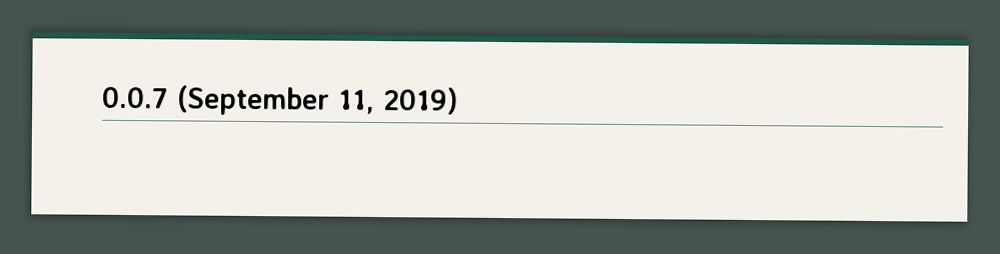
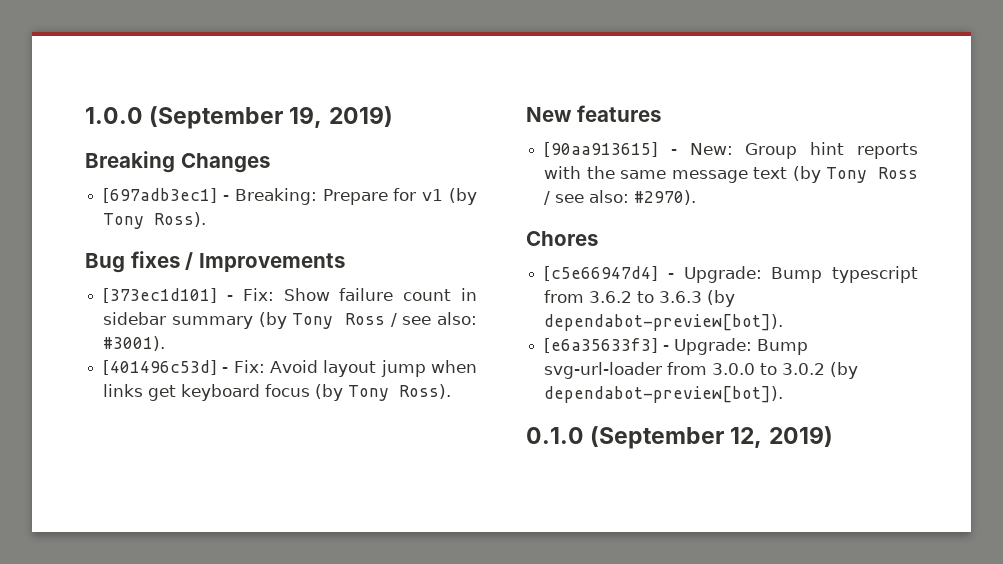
[102,85,375,116] 0.0.7 (September 11, -> [85,106,393,129] [85,151,270,173] [103,188,478,205] [103,212,207,229] [85,251,345,273] [103,288,477,303] [103,312,477,329] [103,336,166,351] [103,360,477,377] [103,384,452,401] [526,105,661,122] [544,142,918,159] [544,166,918,183] [544,190,697,205] [526,231,598,246] [544,266,918,283] [544,290,736,307] [544,314,784,331] [544,338,809,355] [544,362,859,379] [544,386,784,403] [526,426,763,449] 1.0.0 (September 19, 2019) // Breaking Changes // [697adb3ec1] - Breaking: Prepare for v1 (by Tony Ross). // Bug fixes / Improvements // [373ec1d101] - Fix: Show failure count in sidebar summary (by Tony Ross / see also: #3001). // [401496c53d] - Fix: Avoid layout jump when links get keyboard focus (by Tony Ross). // New features // [90aa913615] - New: Group hint reports with the same message text (by Tony Ross / see also: #2970). // Chores // [c5e66947d4] - Upgrade: Bump typescript from 3.6.2 to 3.6.3 (by dependabot-preview[bot]). // [e6a35633f3] - Upgrade: Bump svg-url-loader from 3.0.0 to 3.0.2 (by dependabot-preview[bot]). // 0.1.0 (September 12,

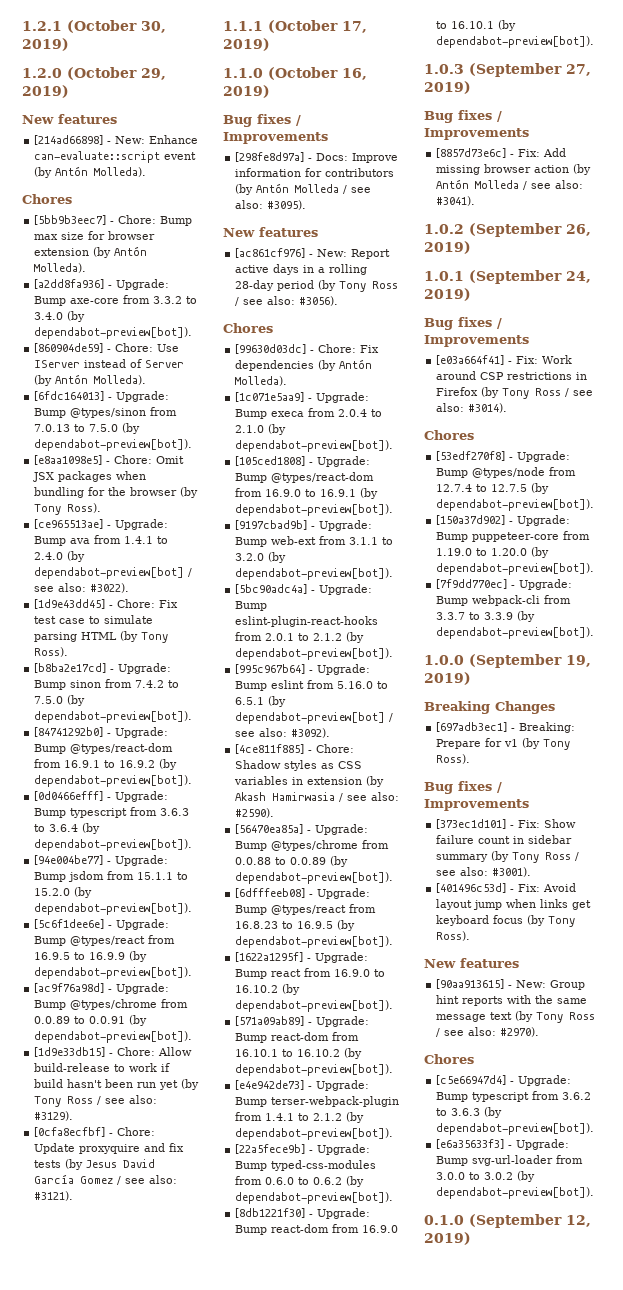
(85, 115) none -> [22,20,166,33] [22,38,69,51] [22,67,166,80] [22,85,69,98] [22,114,117,124] [34,135,199,145] [34,151,197,163] [34,166,147,178] [22,194,72,204] [34,215,193,226] [34,231,156,240] [34,246,148,258] [34,263,87,273] [34,279,170,290] [34,295,198,306] [34,311,86,322] [34,327,193,339] [34,343,180,353] [34,359,185,368] [34,374,147,386] [34,391,170,402] [34,407,178,418] [34,423,141,434] [34,439,193,451] [34,455,185,465] [33,471,147,482] [34,487,199,498] [34,503,102,515] [34,519,169,530] [34,535,169,546] [34,551,86,562] [34,567,193,579] [34,583,130,593] [34,599,179,609] [34,615,154,624] [34,631,169,643] [34,647,69,657] [34,663,172,674] [34,679,180,690] [34,695,86,706] [34,711,193,723] [34,727,169,738] [34,743,174,754] [34,759,178,770] [34,775,193,787] [34,791,169,802] [34,807,190,818] [34,823,101,834] [34,839,193,851] [34,855,169,866] [34,871,189,882] [34,887,93,898] [34,903,193,915] [34,919,170,930] [34,935,176,946] [34,951,148,962] [34,967,193,979] [34,983,170,994] [34,999,189,1010] [34,1015,148,1026] [34,1031,193,1043] [34,1047,193,1057] [34,1063,171,1072] [34,1079,200,1090] [34,1095,158,1107] [34,1111,74,1121] [34,1127,156,1137] [34,1143,185,1154] [34,1159,156,1170] [34,1174,178,1185] [34,1191,74,1201] [223,20,367,33] [223,38,270,51] [223,67,367,80] [223,85,270,98] [223,114,301,127] [223,132,328,144] [235,152,399,163] [235,168,395,177] [235,183,372,195] [235,200,307,210] [223,227,318,237] [235,248,391,259] [235,264,368,275] [235,280,399,292] [235,296,339,306] [223,323,273,333] [235,344,380,354] [235,359,373,371] [235,376,288,386] [235,392,370,403] [235,408,383,419] [235,424,287,435] [235,440,394,452] [235,456,371,467] [235,472,375,483] [235,488,379,499] [235,504,394,516] [235,520,373,531] [235,536,394,547] [235,552,287,563] [235,568,394,580] [235,584,373,595] [235,601,268,611] [235,616,379,627] [235,632,365,643] [235,648,394,660] [235,664,371,675] [235,680,389,691] [235,696,287,707] [235,712,394,724] [235,728,331,738] [235,744,355,754] [235,760,363,771] [234,776,385,787] [235,792,400,802] [235,808,275,818] [235,824,369,835] [235,840,390,851] [235,856,349,867] [235,872,394,884] [235,888,371,899] [235,904,377,915] [235,920,356,931] [235,936,394,948] [235,952,369,963] [235,968,386,979] [235,984,301,995] [235,1000,394,1012] [235,1016,370,1027] [235,1032,360,1043] [235,1048,363,1059] [235,1064,394,1076] [235,1080,370,1091] [235,1096,400,1107] [235,1112,365,1123] [235,1128,394,1140] [235,1144,371,1155] [235,1160,377,1171] [235,1176,365,1187] [235,1192,394,1204] [235,1208,371,1219] [235,1224,399,1235] [436,20,517,31] [436,36,595,48] [424,63,591,77] [424,81,471,94] [424,110,502,123] [424,128,529,140] [436,148,567,158] [436,164,592,175] [436,179,584,190] [436,196,476,206] [424,223,591,237] [424,241,471,254] [424,270,591,284] [424,288,471,301] [424,317,502,330] [424,335,529,347] [436,355,573,365] [436,371,588,380] [436,387,594,399] [436,403,508,413] [424,430,474,440] [436,451,571,462] [436,467,577,478] [436,483,550,494] [436,499,595,511] [436,515,571,526] [436,531,591,542] [436,547,550,558] [436,563,595,575] [436,579,573,590] [436,595,572,606] [436,611,536,622] [436,627,595,639] 1.2.1 (October 30, 2019) // 1.2.0 (October 29, 2019) // New features // [214ad66898] - New: Enhance can-evaluate::script event (by Antón Molleda). // Chores // [5bb9b3eec7] - Chore: Bump max size for browser extension (by Antón Molleda). // [a2dd8fa936] - Upgrade: Bump axe-core from 3.3.2 to 3.4.0 (by dependabot-preview[bot]). // [860904de59] - Chore: Use IServer instead of Server (by Antón Molleda). // [6fdc164013] - Upgrade: Bump @types/sinon from 7.0.13 to 7.5.0 (by dependabot-preview[bot]). // [e8aa1098e5] - Chore: Omit JSX packages when bundling for the browser (by Tony Ross). // [ce965513ae] - Upgrade: Bump ava from 1.4.1 to 2.4.0 (by dependabot-preview[bot] / see also: #3022). // [1d9e43dd45] - Chore: Fix test case to simulate parsing HTML (by Tony Ross). // [b8ba2e17cd] - Upgrade: Bump sinon from 7.4.2 to 7.5.0 (by dependabot-preview[bot]). // [84741292b0] - Upgrade: Bump @types/react-dom from 16.9.1 to 16.9.2 (by dependabot-preview[bot]). // [0d0466efff] - Upgrade: Bump typescript from 3.6.3 to 3.6.4 (by dependabot-preview[bot]). // [94e004be77] - Upgrade: Bump jsdom from 15.1.1 to 15.2.0 (by dependabot-preview[bot]). // [5c6f1dee6e] - Upgrade: Bump @types/react from 16.9.5 to 16.9.9 (by dependabot-preview[bot]). // [ac9f76a98d] - Upgrade: Bump @types/chrome from 0.0.89 to 0.0.91 (by dependabot-preview[bot]). // [1d9e33db15] - Chore: Allow build-release to work if build hasn't been run yet (by Tony Ross / see also: #3129). // [0cfa8ecfbf] - Chore: Update proxyquire and fix tests (by Jesus David García Gomez / see also: #3121). // 1.1.1 (October 17, 2019) // 1.1.0 (October 16, 2019) // Bug fixes / Improvements // [298fe8d97a] - Docs: Improve information for contributors (by Antón Molleda / see also: #3095). // New features // [ac861cf976] - New: Report active days in a rolling 28-day period (by Tony Ross / see also: #3056). // Chores // [99630d03dc] - Chore: Fix dependencies (by Antón Molleda). // [1c071e5aa9] - Upgrade: Bump execa from 2.0.4 to 2.1.0 (by dependabot-preview[bot]). // [105ced1808] - Upgrade: Bump @types/react-dom from 16.9.0 to 16.9.1 (by dependabot-preview[bot]). // [9197cbad9b] - Upgrade: Bump web-ext from 3.1.1 to 3.2.0 (by dependabot-preview[bot]). // [5bc90adc4a] - Upgrade: Bump eslint-plugin-react-hooks from 2.0.1 to 2.1.2 (by dependabot-preview[bot]). // [995c967b64] - Upgrade: Bump eslint from 5.16.0 to 6.5.1 (by dependabot-preview[bot] / see also: #3092). // [4ce811f885] - Chore: Shadow styles as CSS variables in extension (by Akash Hamirwasia / see also: #2590). // [56470ea85a] - Upgrade: Bump @types/chrome from 0.0.88 to 0.0.89 (by dependabot-preview[bot]). // [6dfffeeb08] - Upgrade: Bump @types/react from 16.8.23 to 16.9.5 (by dependabot-preview[bot]). // [1622a1295f] - Upgrade: Bump react from 16.9.0 to 16.10.2 (by dependabot-preview[bot]). // [571a09ab89] - Upgrade: Bump react-dom from 16.10.1 to 16.10.2 (by dependabot-preview[bot]). // [e4e942de73] - Upgrade: Bump terser-webpack-plugin from 1.4.1 to 2.1.2 (by dependabot-preview[bot]). // [22a5fece9b] - Upgrade: Bump typed-css-modules from 0.6.0 to 0.6.2 (by dependabot-preview[bot]). // [8db1221f30] - Upgrade: Bump react-dom from 16.9.0 to 16.10.1 (by dependabot-preview[bot]). // 1.0.3 (September 27, 2019) // Bug fixes / Improvements // [8857d73e6c] - Fix: Add missing browser action (by Antón Molleda / see also: #3041). // 1.0.2 (September 26, 2019) // 1.0.1 (September 24, 2019) // Bug fixes / Improvements // [e03a664f41] - Fix: Work around CSP restrictions in Firefox (by Tony Ross / see also: #3014). // Chores // [53edf270f8] - Upgrade: Bump @types/node from 12.7.4 to 12.7.5 (by dependabot-preview[bot]). // [150a37d902] - Upgrade: Bump puppeteer-core from 1.19.0 to 1.20.0 (by dependabot-preview[bot]). // [7f9dd770ec] - Upgrade: Bump webpack-cli from 3.3.7 to 3.3.9 (by dependabot-preview[bot]). //

